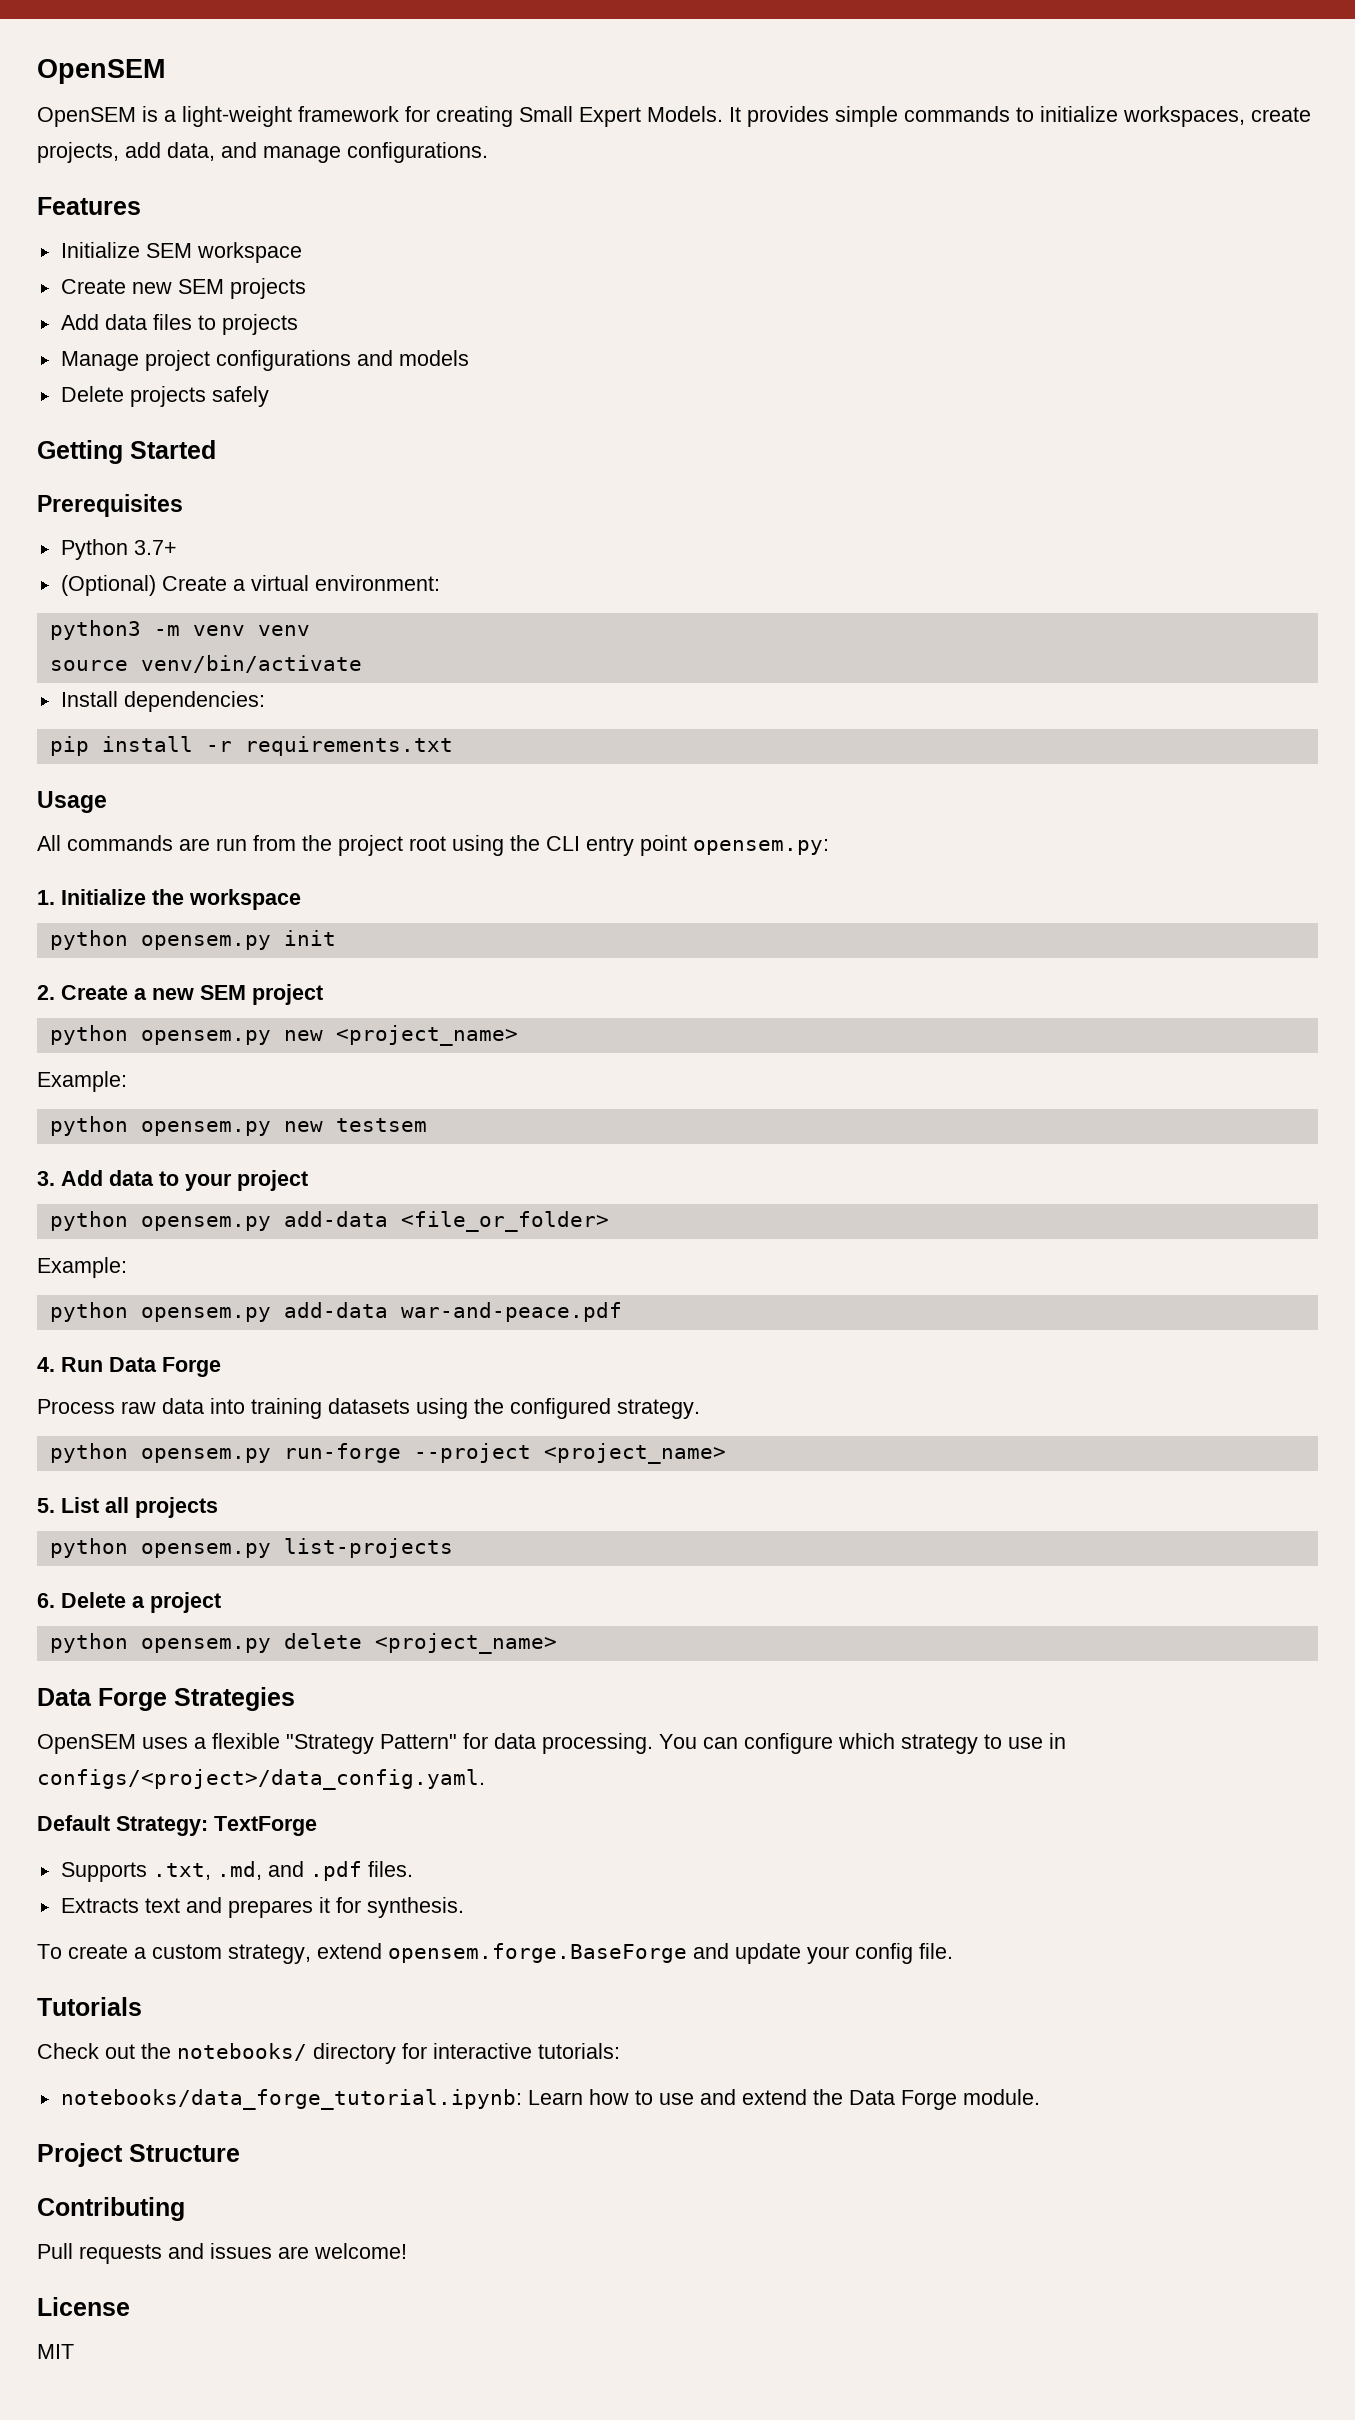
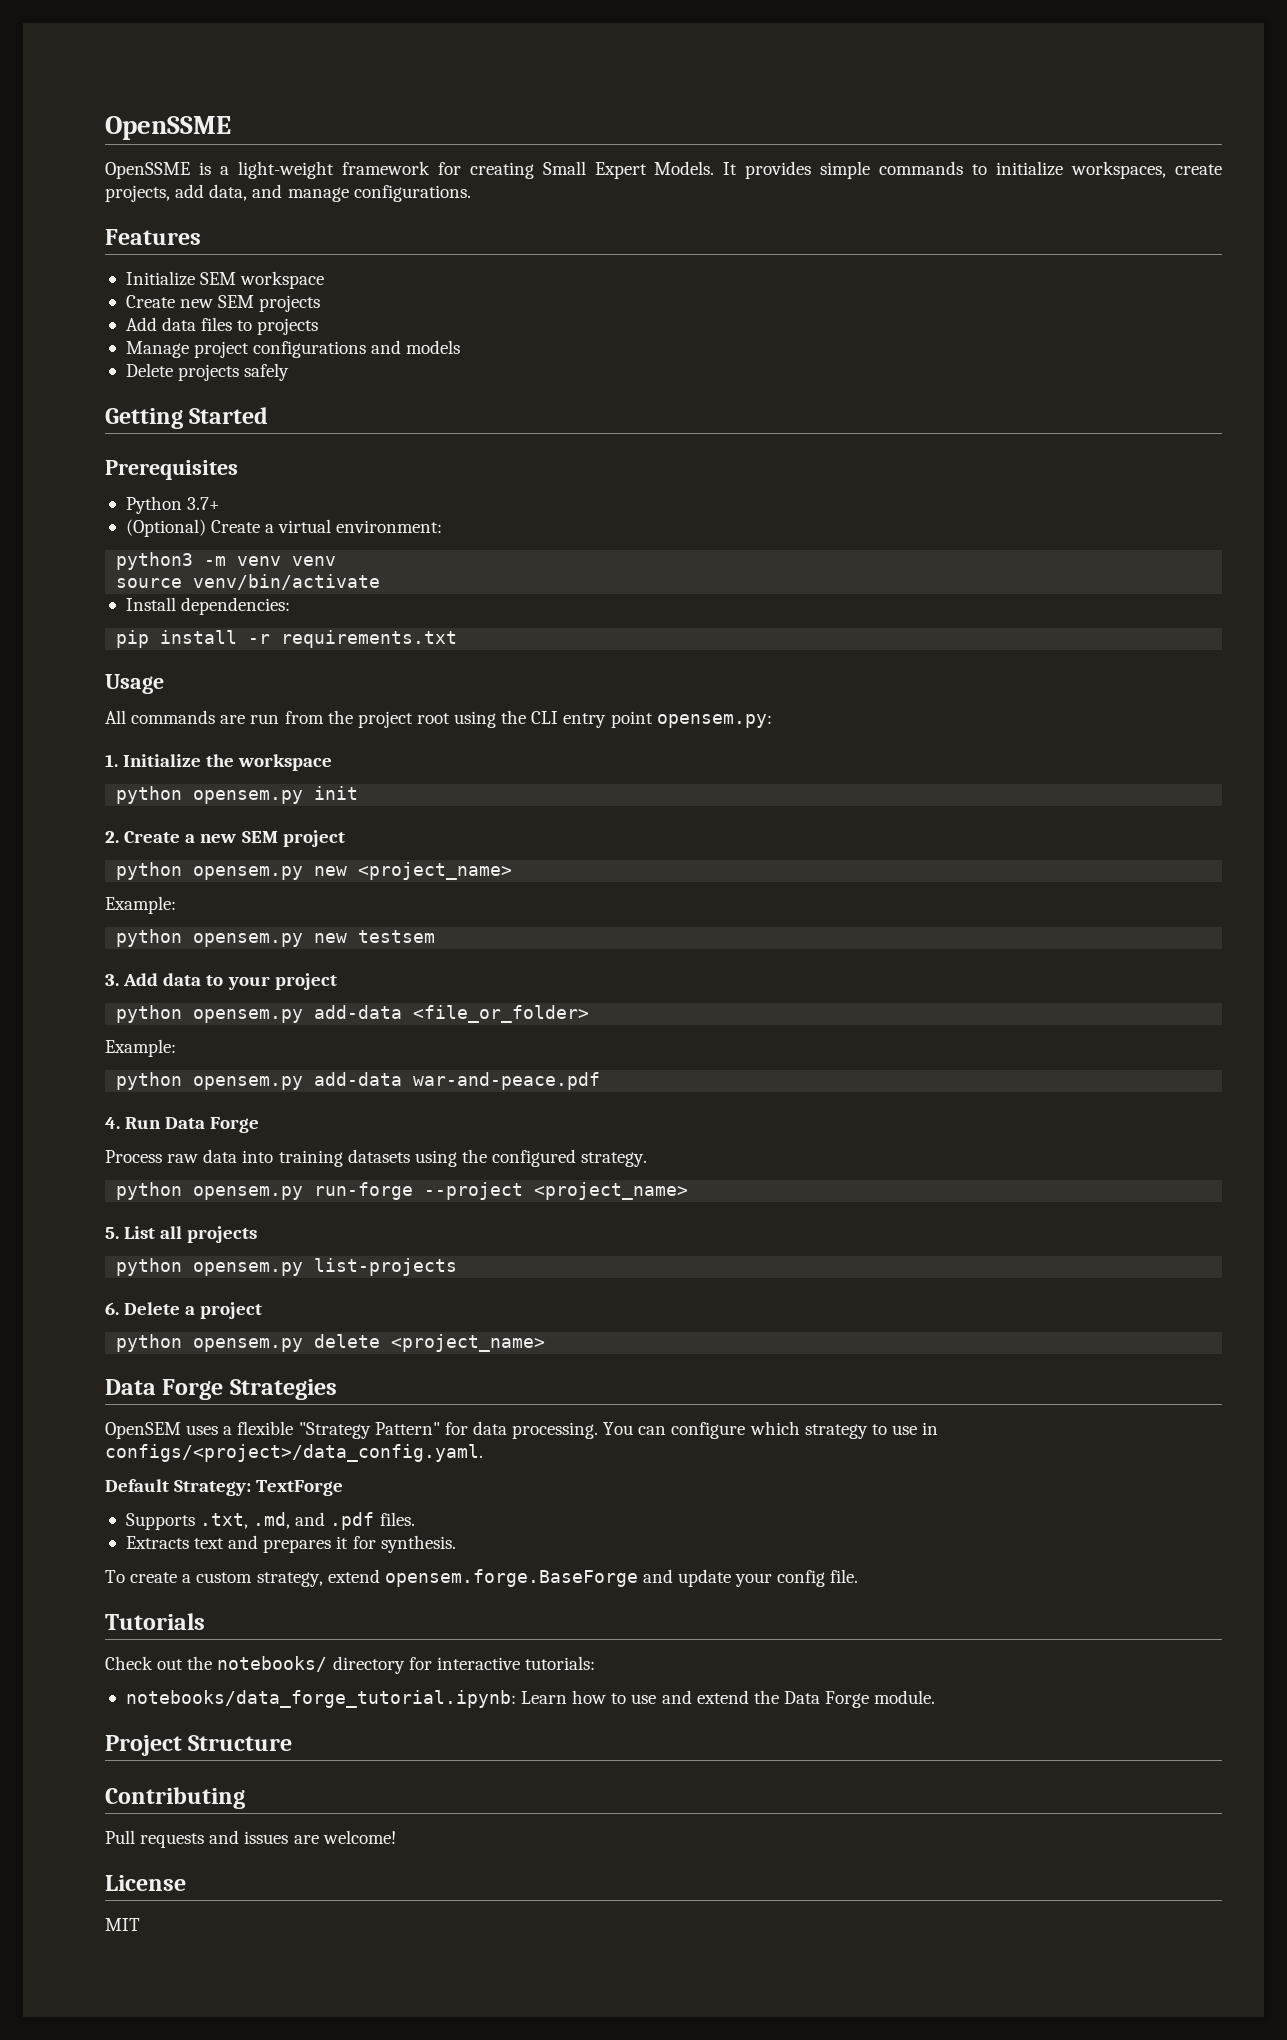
[37,59,165,84] [37,107,136,127] OpenSEM // OpenSEM -> [105,116,231,140] [105,162,190,179] OpenSSME // OpenSSME

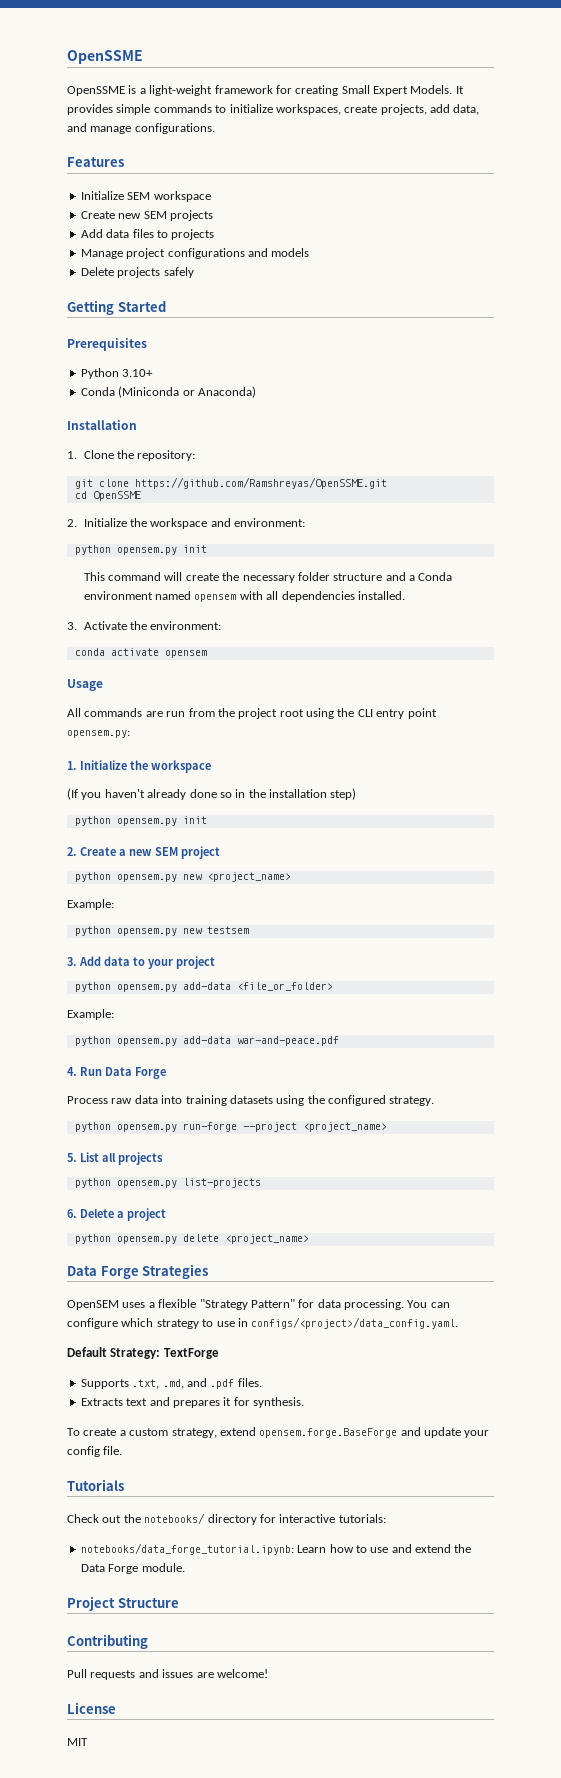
[187,497,221,510] [125,519,443,537] [116,552,337,570] [116,574,381,590] [125,597,291,615] [116,630,458,648] 3.7+ // (Optional) Create a virtual environment: // python3 -m venv venv // source venv/bin/activate // Install dependencies: // pip install -r requirements.txt -> [122,369,154,377] [80,386,256,398] [67,420,137,430] [67,450,196,461] [74,477,387,489] [74,491,141,501] [67,518,306,529] [74,545,207,555] [83,572,453,583] [83,591,405,602] [67,621,222,630] [74,648,207,658] 3.10+ // Conda (Miniconda or Anaconda) // Installation // 1. Clone the repository: // git clone https://github.com/Ramshreyas/OpenSSME.git // cd OpenSSME // 2. Initialize the workspace and environment: // python opensem.py init // This command will create the necessary folder structure and a Conda environment named opensem with all dependencies installed. // 3. Activate the environment: // conda activate opensem
(333, 762) none -> [67,788,357,800] // (If you haven't already done so in the installation step)

